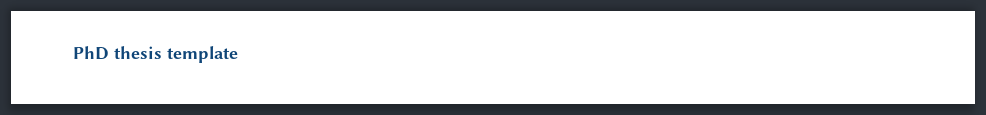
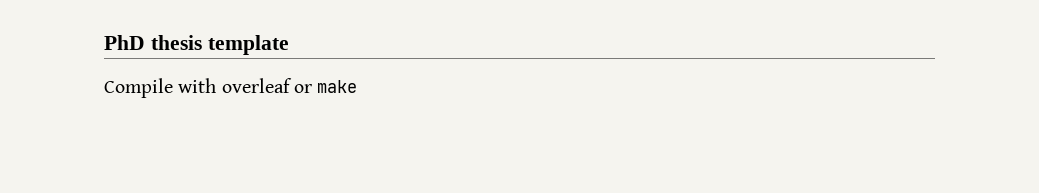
(238, 54) none -> [104,78,358,98] // Compile with overleaf or make

